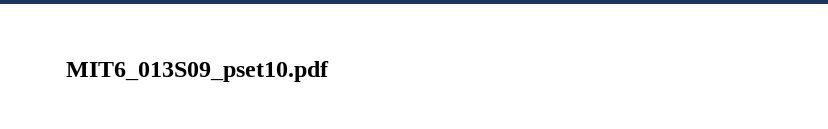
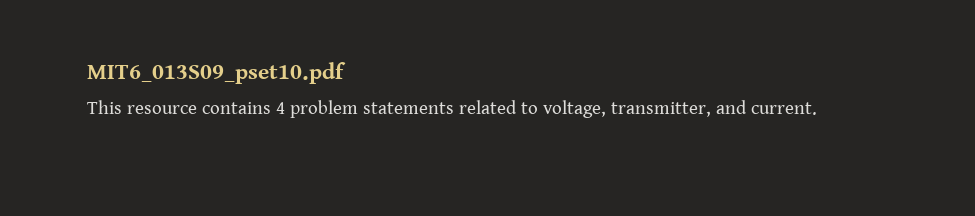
(329, 71) none -> [87,100,817,118] // This resource contains 4 problem statements related to voltage, transmitter, and current.

